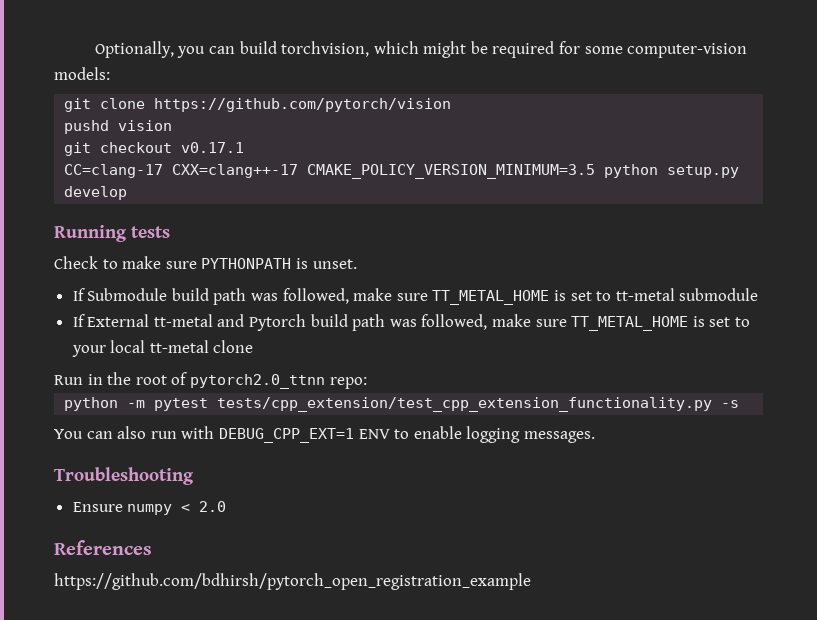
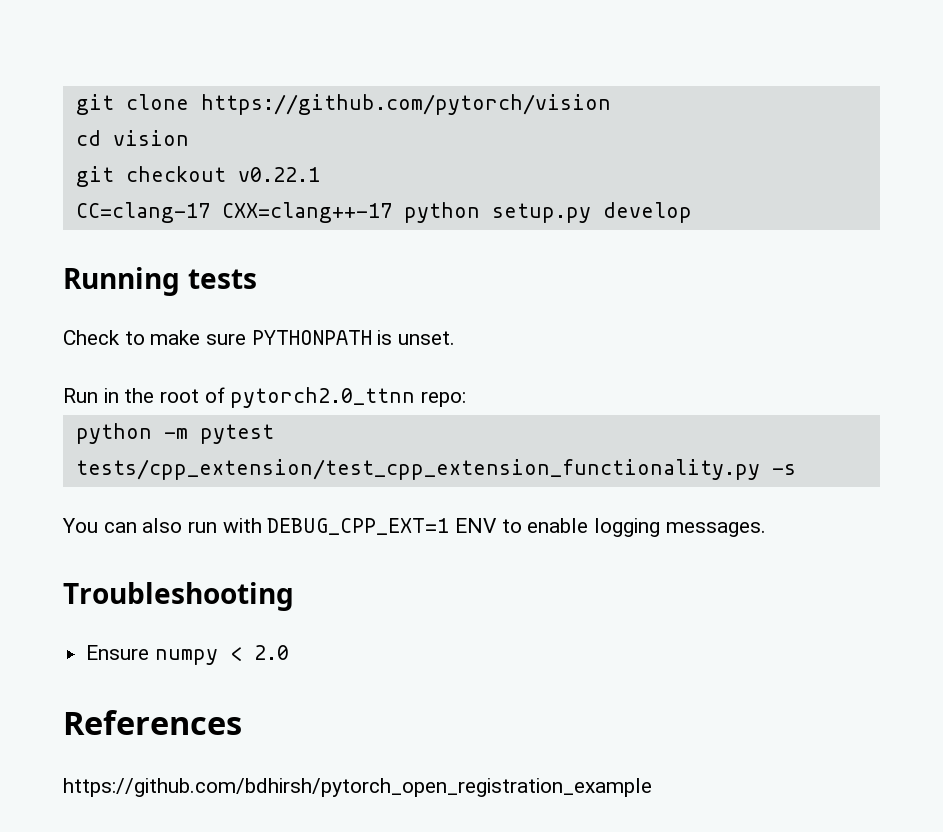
[94,41,748,58] [54,67,110,80] Optionally, you can build torchvision, which might be required for some computer-vision models: // -> (75, 104) none
[64,120,110,134] pushd -> [75,130,101,146] cd
[181,142,245,153] v0.17.1 -> [237,167,320,182] v0.22.1
[307,164,596,179] CMAKE_POLICY_VERSION_MINIMUM=3.5 -> (392, 212) none
[72,288,759,305] [72,314,750,331] [71,340,254,357] // If Submodule build path was followed, make sure TT_METAL_HOME is set to tt-metal submodule // If External tt-metal and Pytorch build path was followed, make sure TT_METAL_HOME is set to your local tt-metal clone -> (456, 338) none

